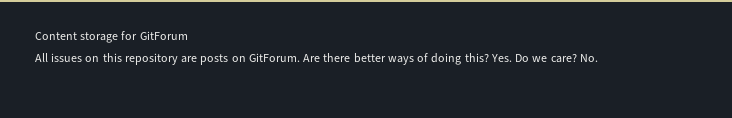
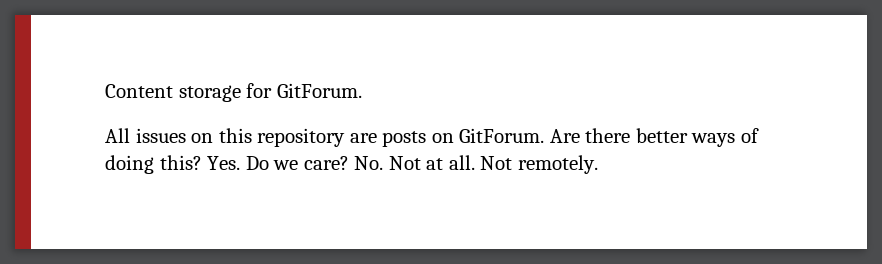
[139,31,188,40] GitForum -> [276,83,362,98] GitForum.
(598, 58) none -> [388,155,598,174] Not at all. Not remotely.

